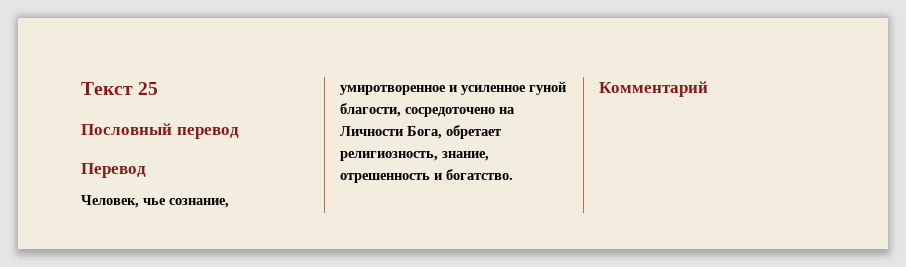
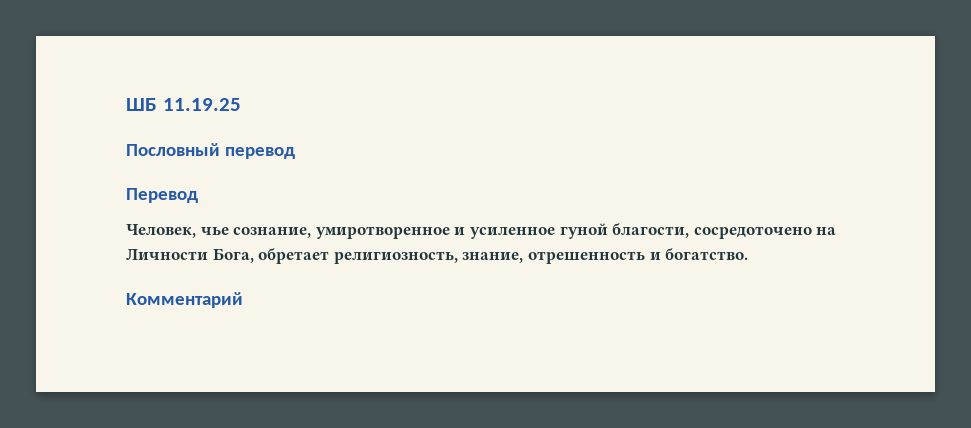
[81,82,159,95] Текст 25 -> [126,98,241,111] ШБ 11.19.25

